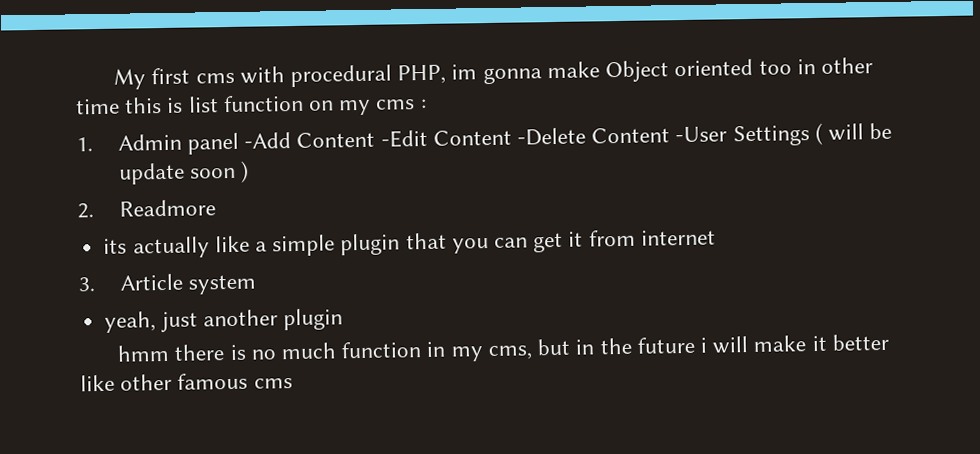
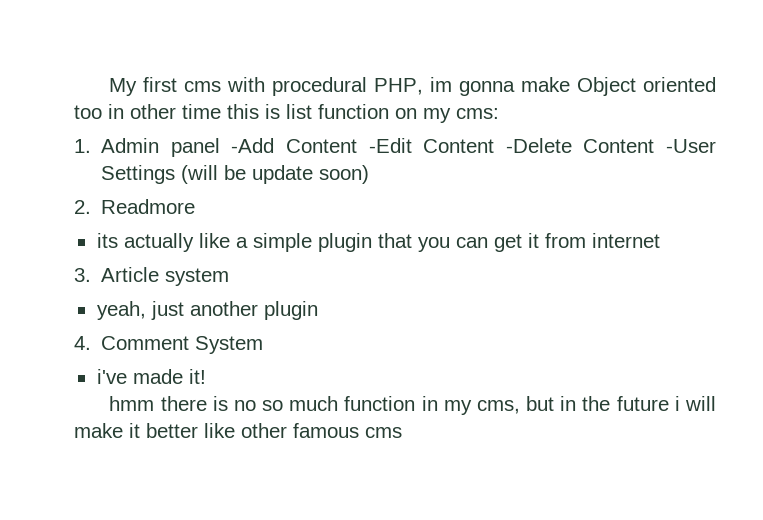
[376,98,427,110] cms : -> [456,108,499,119] cms:
[814,122,893,146] [117,160,250,185] ( will be update soon ) -> [181,165,370,184] (will be update soon)
(343, 319) none -> [74,336,264,354] [96,369,206,384] // 4. Comment System // i've made it!
(277, 354) none -> [262,400,284,411] so

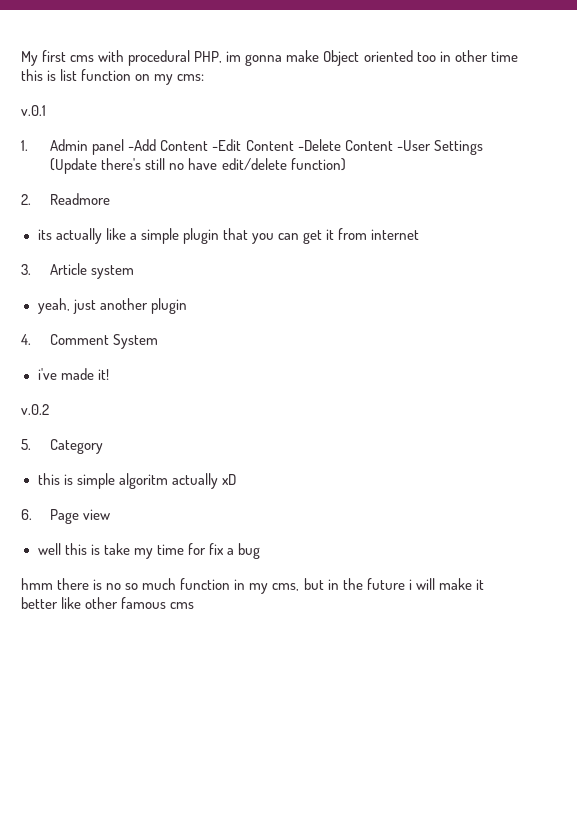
(499, 113) none -> [21,105,46,116] // v.0.1
[181,165,370,184] (will be update soon) -> [50,158,346,174] (Update there's still no have edit/delete function)
(206, 376) none -> [21,404,49,415] [21,439,104,454] [37,473,236,489] [21,509,111,524] [37,543,260,559] // v.0.2 // 5. Category // this is simple algoritm actually xD // 6. Page view // well this is take my time for fix a bug

